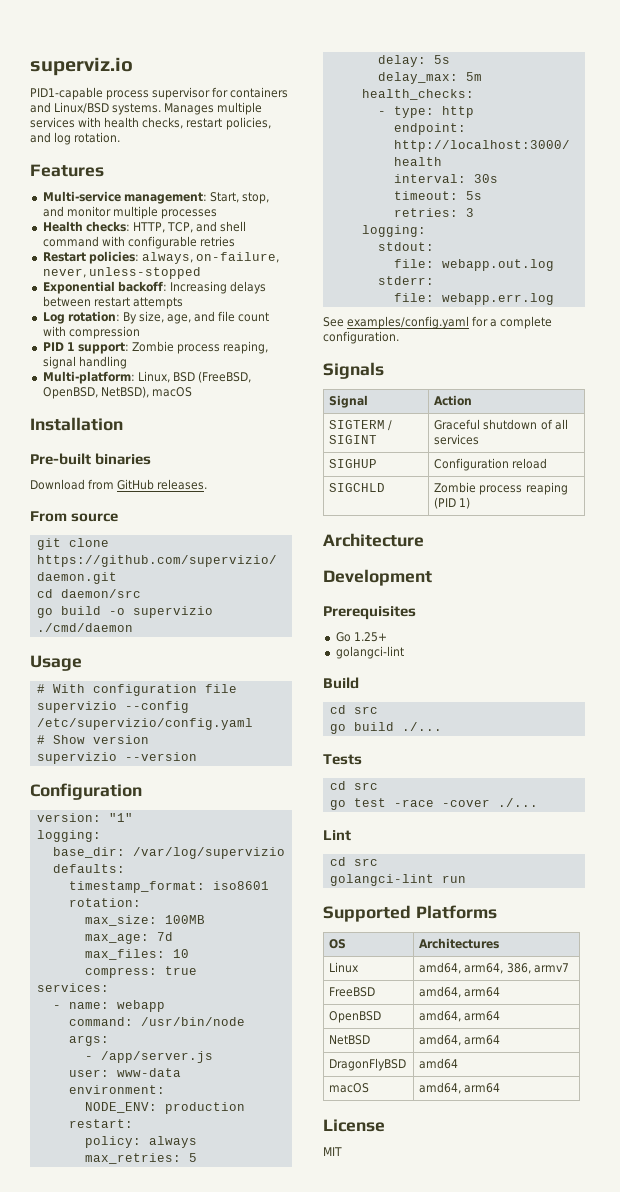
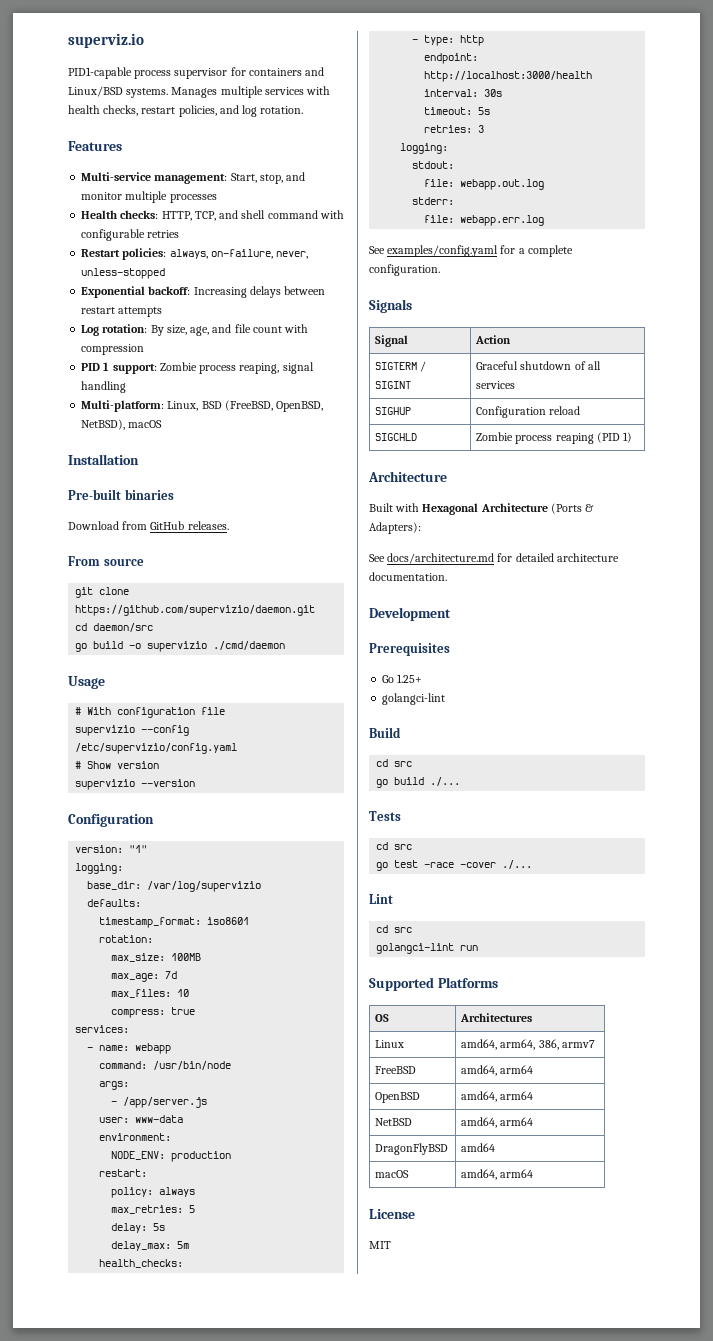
(424, 540) none -> [369,503,595,515] [369,522,421,534] [369,553,619,564] [369,572,447,581] // Built with Hexagonal Architecture (Ports & Adapters): // See docs/architecture.md for detailed architecture documentation.

